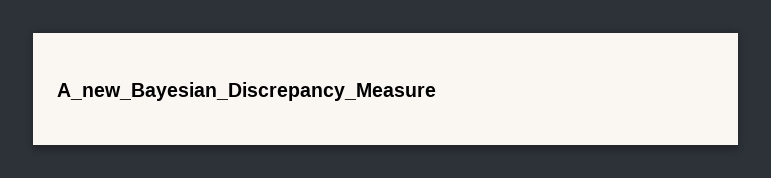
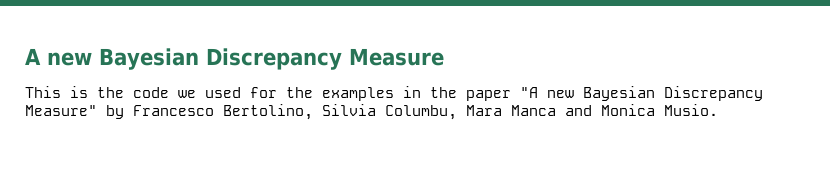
[57,82,436,101] A_new_Bayesian_Discrepancy_Measure -> [25,48,444,70] [25,86,763,101] [25,104,718,120] A new Bayesian Discrepancy Measure // This is the code we used for the examples in the paper "A new Bayesian Discrepancy Measure" by Francesco Bertolino, Silvia Columbu, Mara Manca and Monica Musio.

